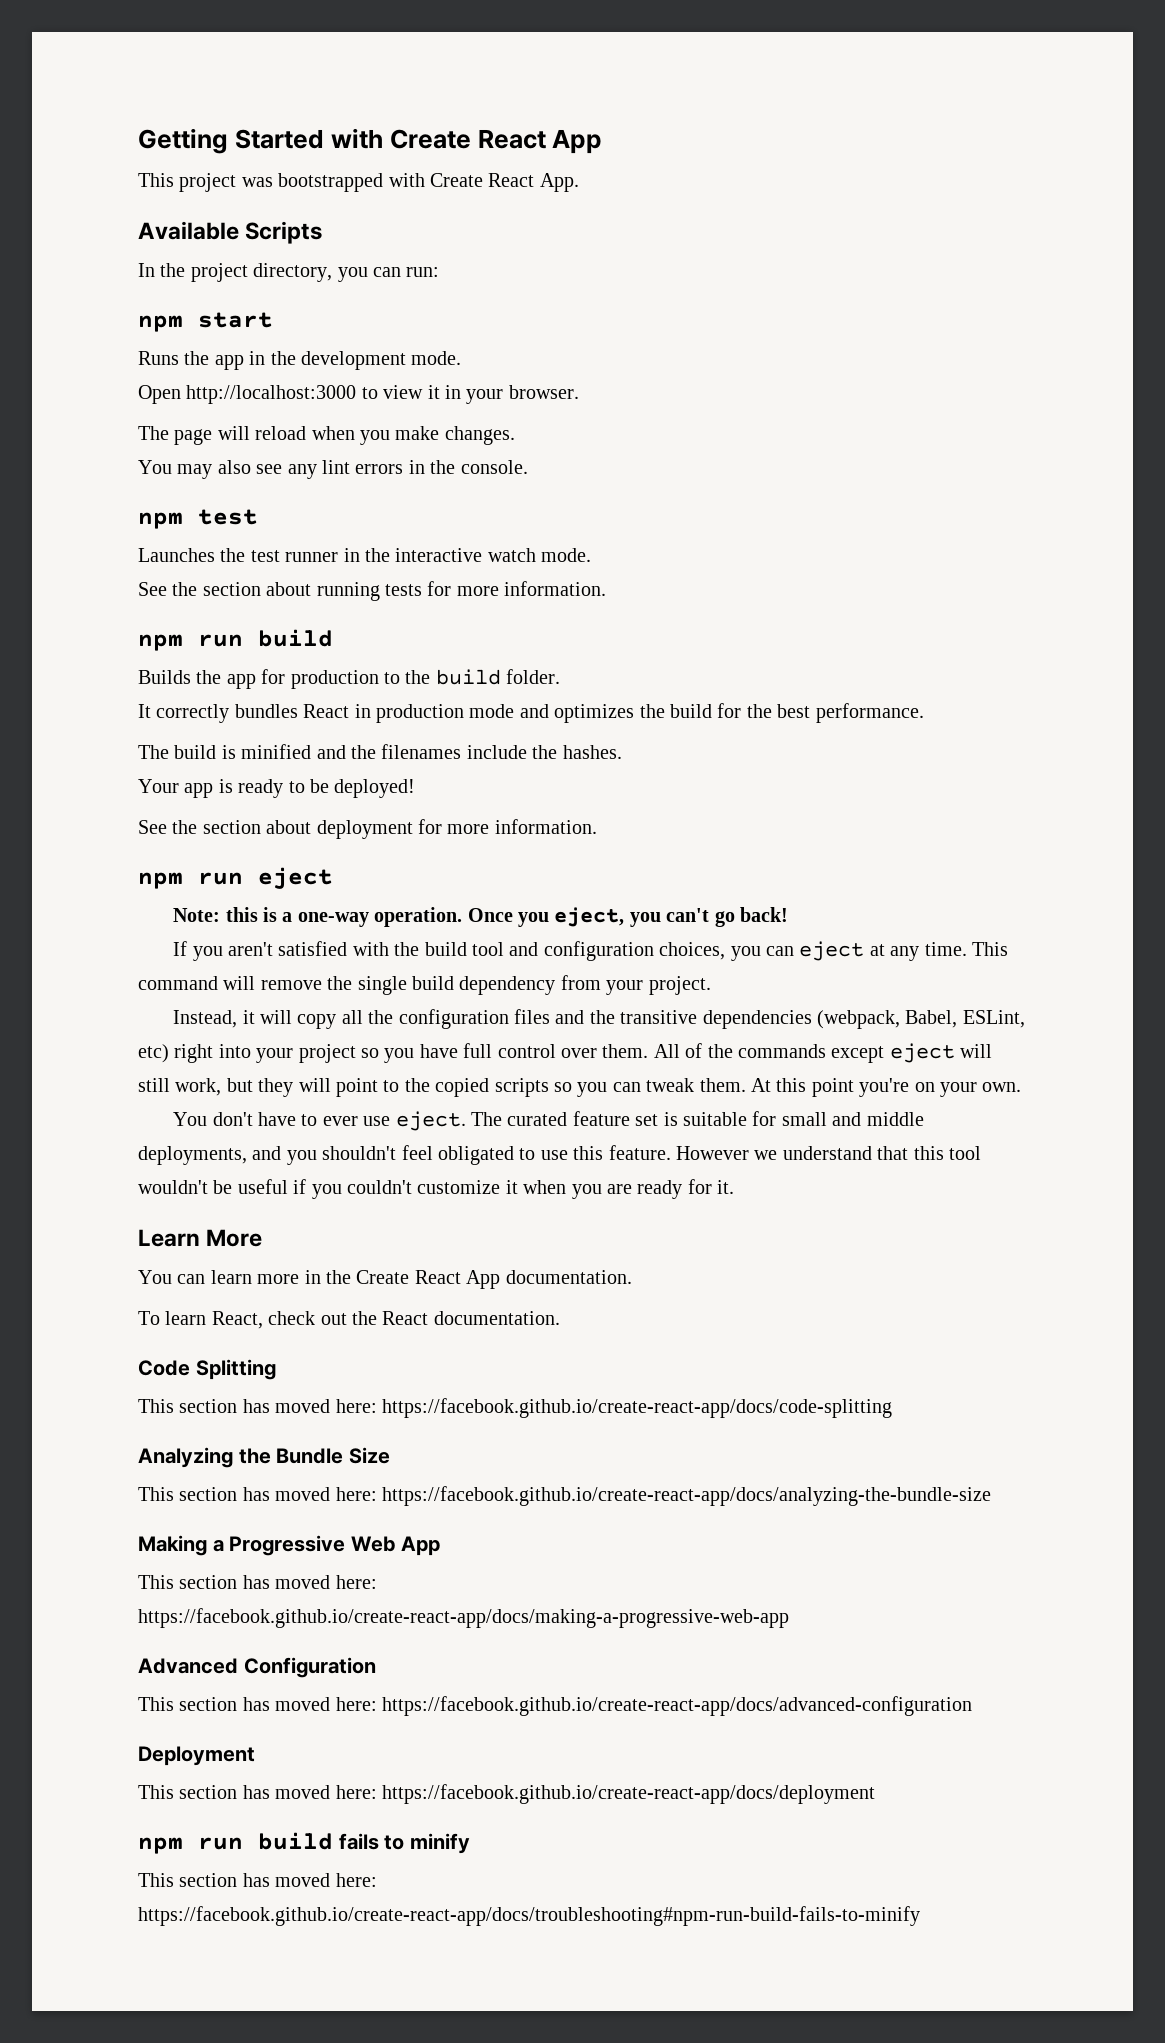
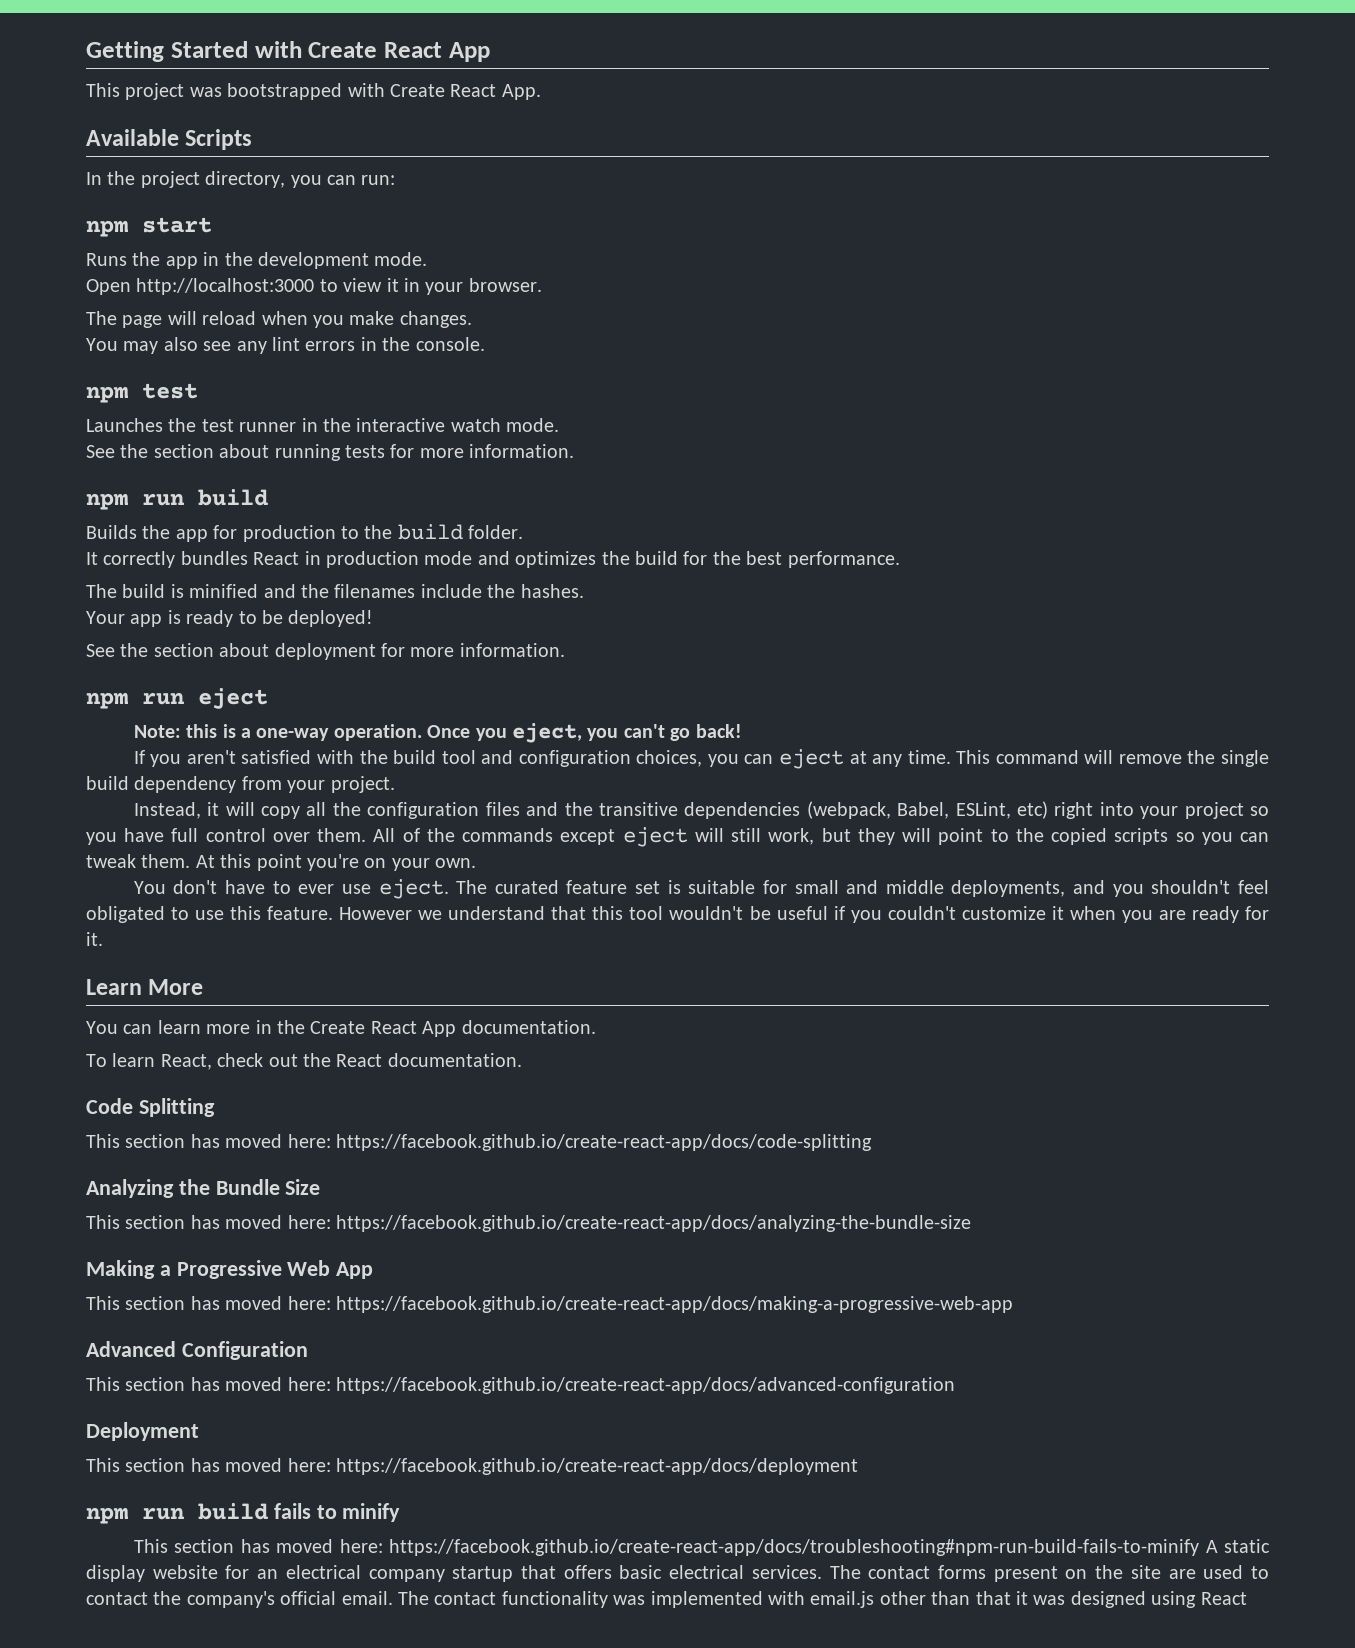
(920, 1916) none -> [1205,1539,1270,1553] [86,1565,1269,1582] [86,1591,1247,1608] A static display website for an electrical company startup that offers basic electrical services. The contact forms present on the site are used to contact the company's official email. The contact functionality was implemented with email.js other than that it was designed using React

